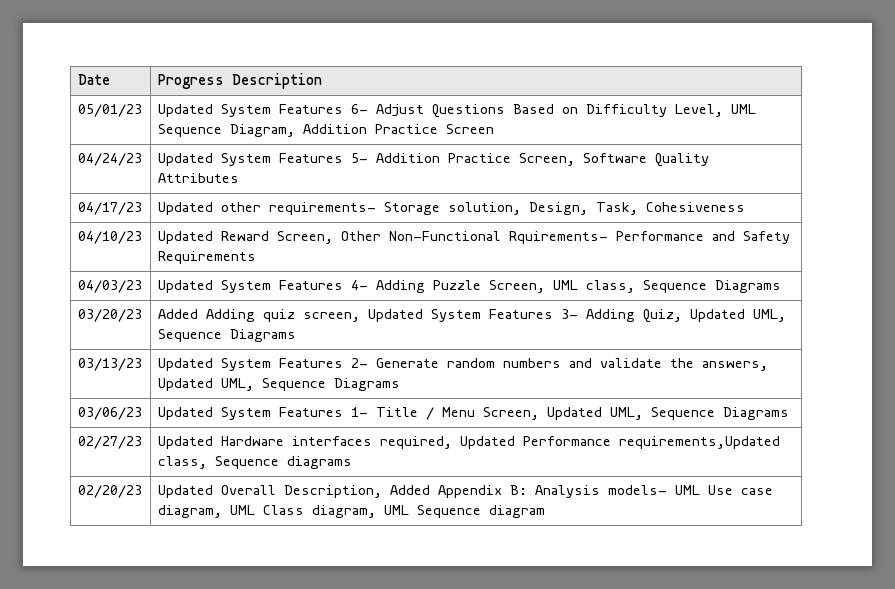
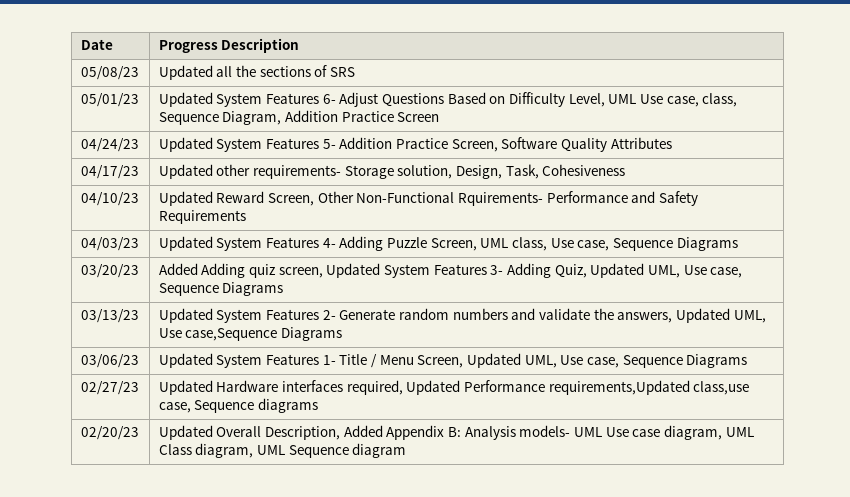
(322, 81) none -> [80,66,139,80] [158,65,356,80] // 05/08/23 | Updated all the sections of SRS
(756, 109) none -> [639,93,738,107] Use case, class,
(635, 286) none -> [550,238,610,251] Use case,
(786, 315) none -> [683,265,743,278] Use case,
[261,378,326,391] Sequence -> [158,328,278,341] Use case,Sequence
(643, 413) none -> [560,355,619,368] Use case,
[157,456,207,469] class, -> [693,381,750,395] [158,402,191,413] class,use case,

